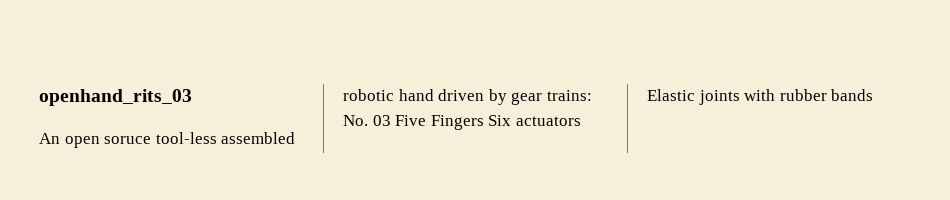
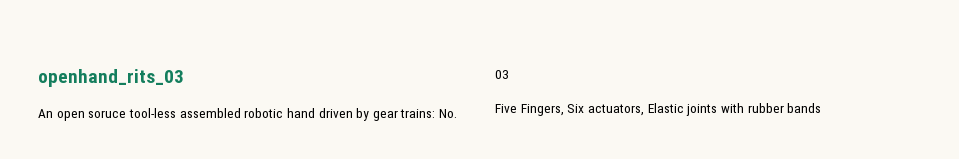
[395,115,581,130] Five Fingers Six actuators -> [495,104,644,116] // Five Fingers, Six actuators,

